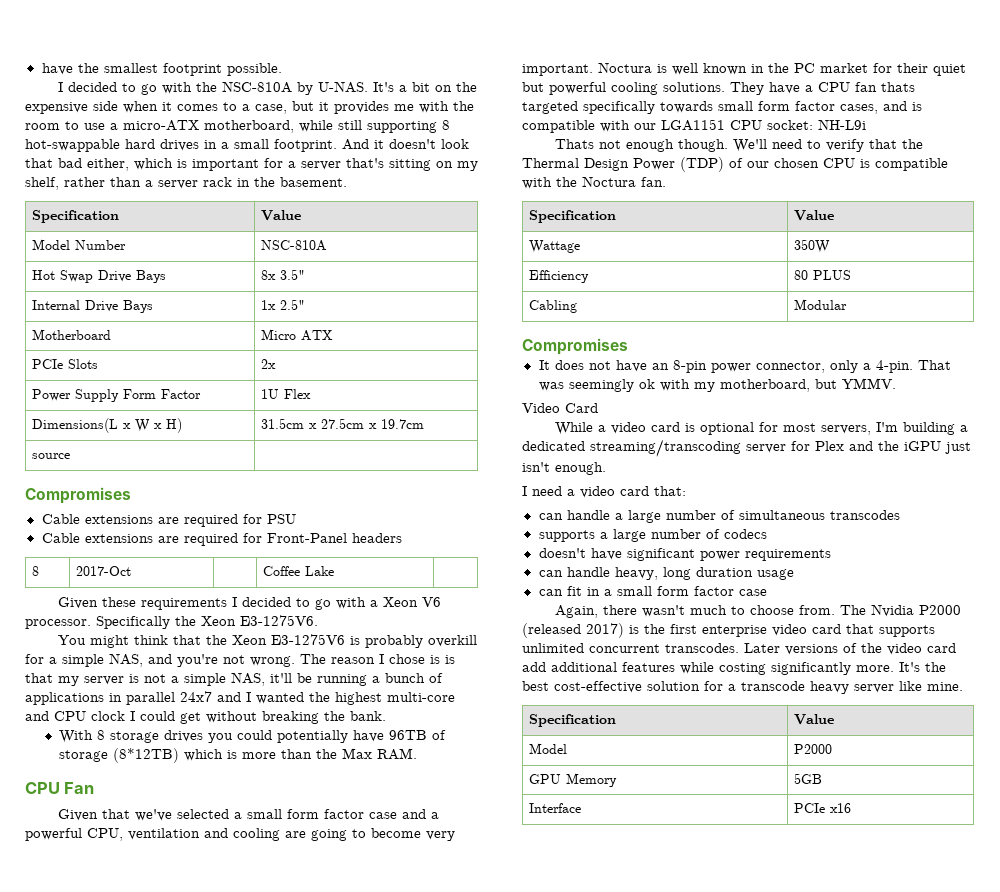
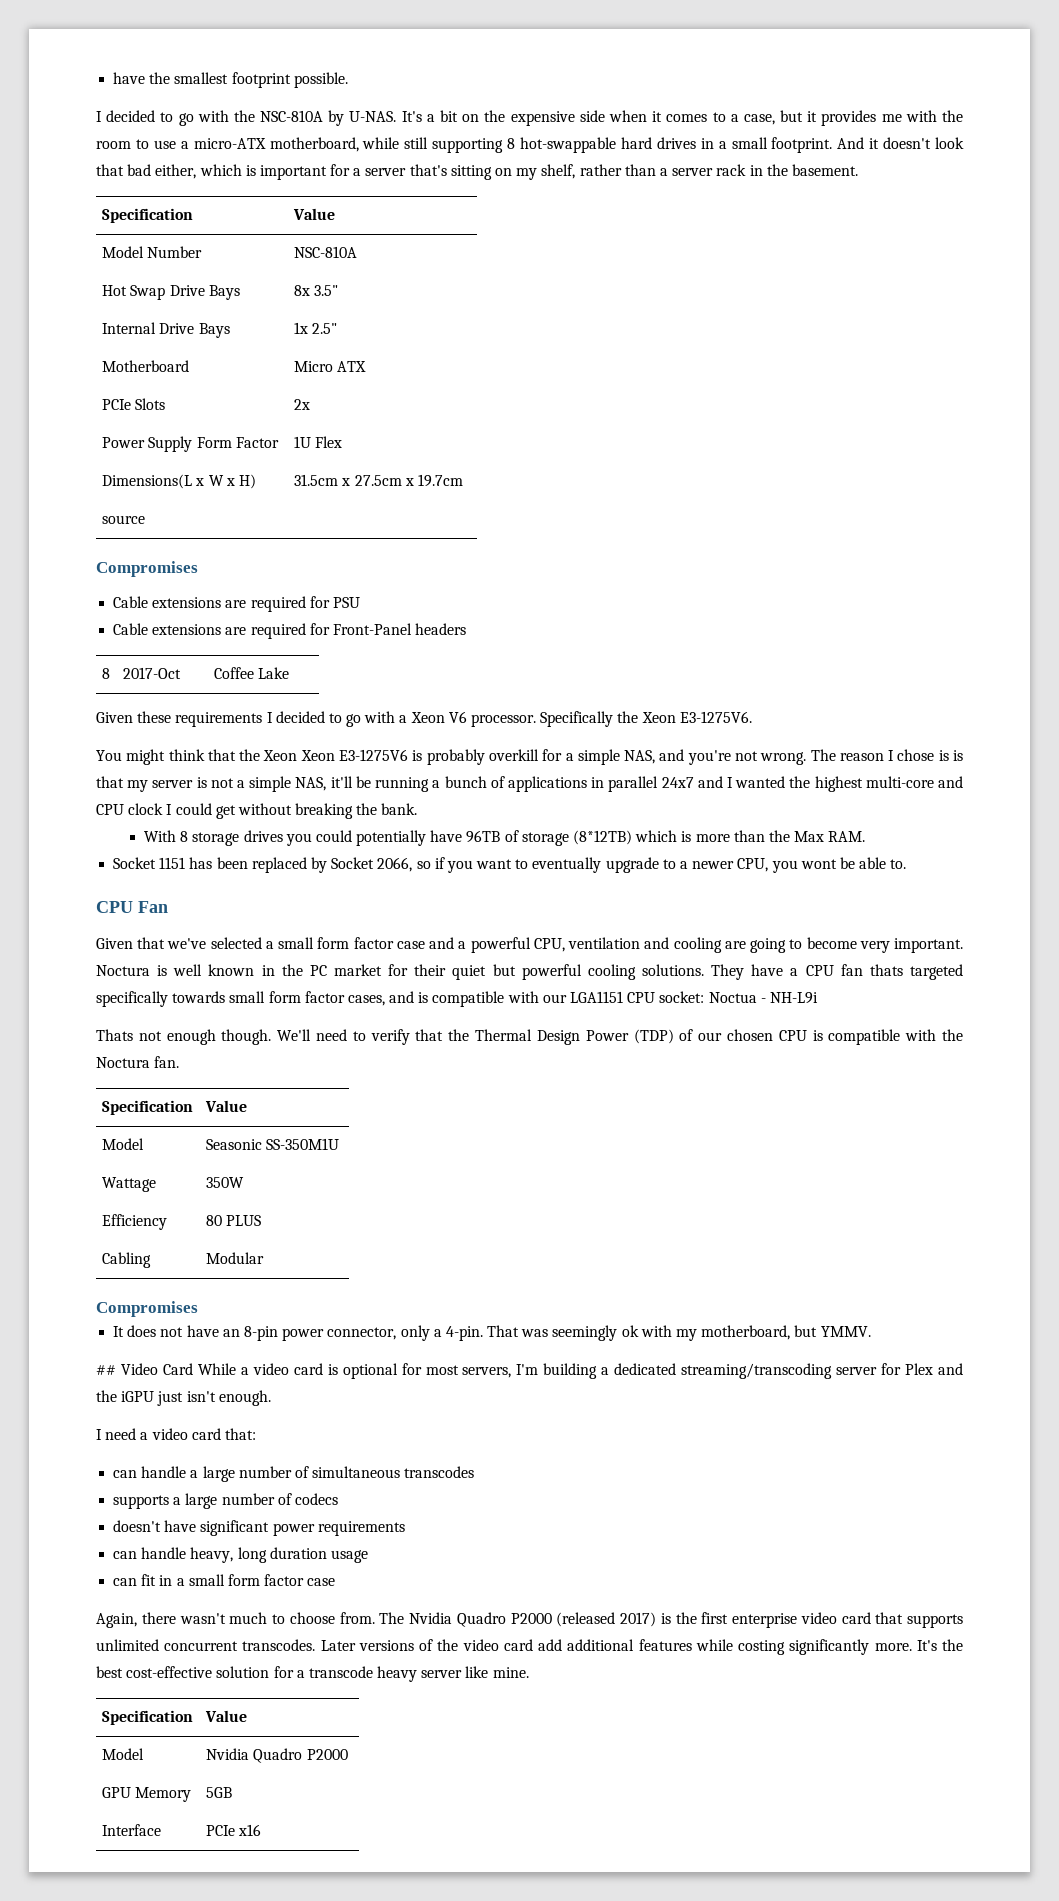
(267, 640) none -> [300,750,335,761] Xeon
(418, 754) none -> [113,857,907,873] // Socket 1151 has been replaced by Socket 2066, so if you want to eventually upgrade to a newer CPU, you wont be able to.
(813, 125) none -> [708,992,766,1003] Noctua -
(834, 215) none -> [102,1138,145,1150] [206,1138,340,1150] // Model | Seasonic SS-350M1U
(896, 383) none -> [96,1365,116,1375] ##
(598, 408) // -> (193, 1369) none
(914, 610) none -> [456,1612,506,1627] Quadro
(567, 748) none -> [206,1748,303,1763] Nvidia Quadro

